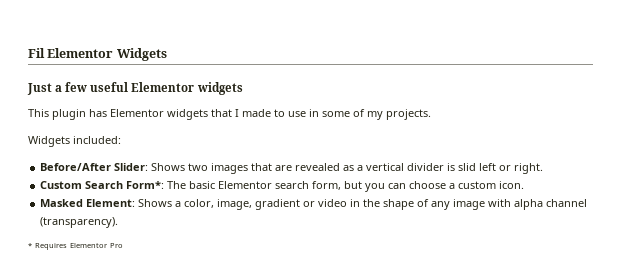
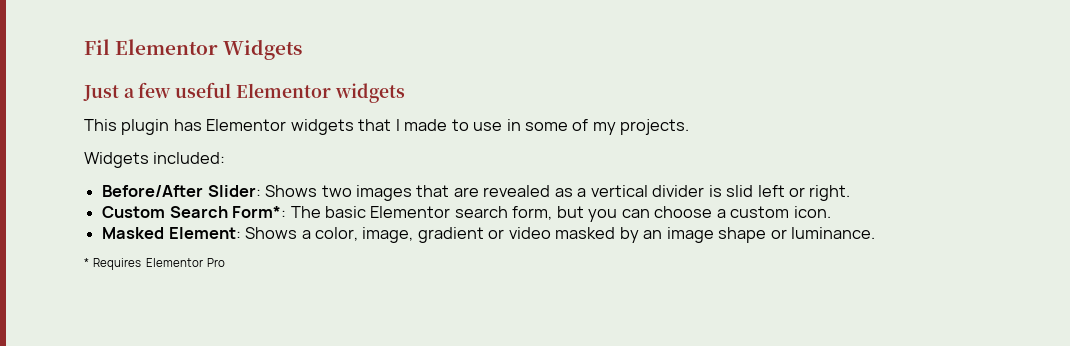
[350,199,588,210] [40,217,119,228] in the shape of any image with alpha channel (transparency). -> [555,227,875,243] masked by an image shape or luminance.

